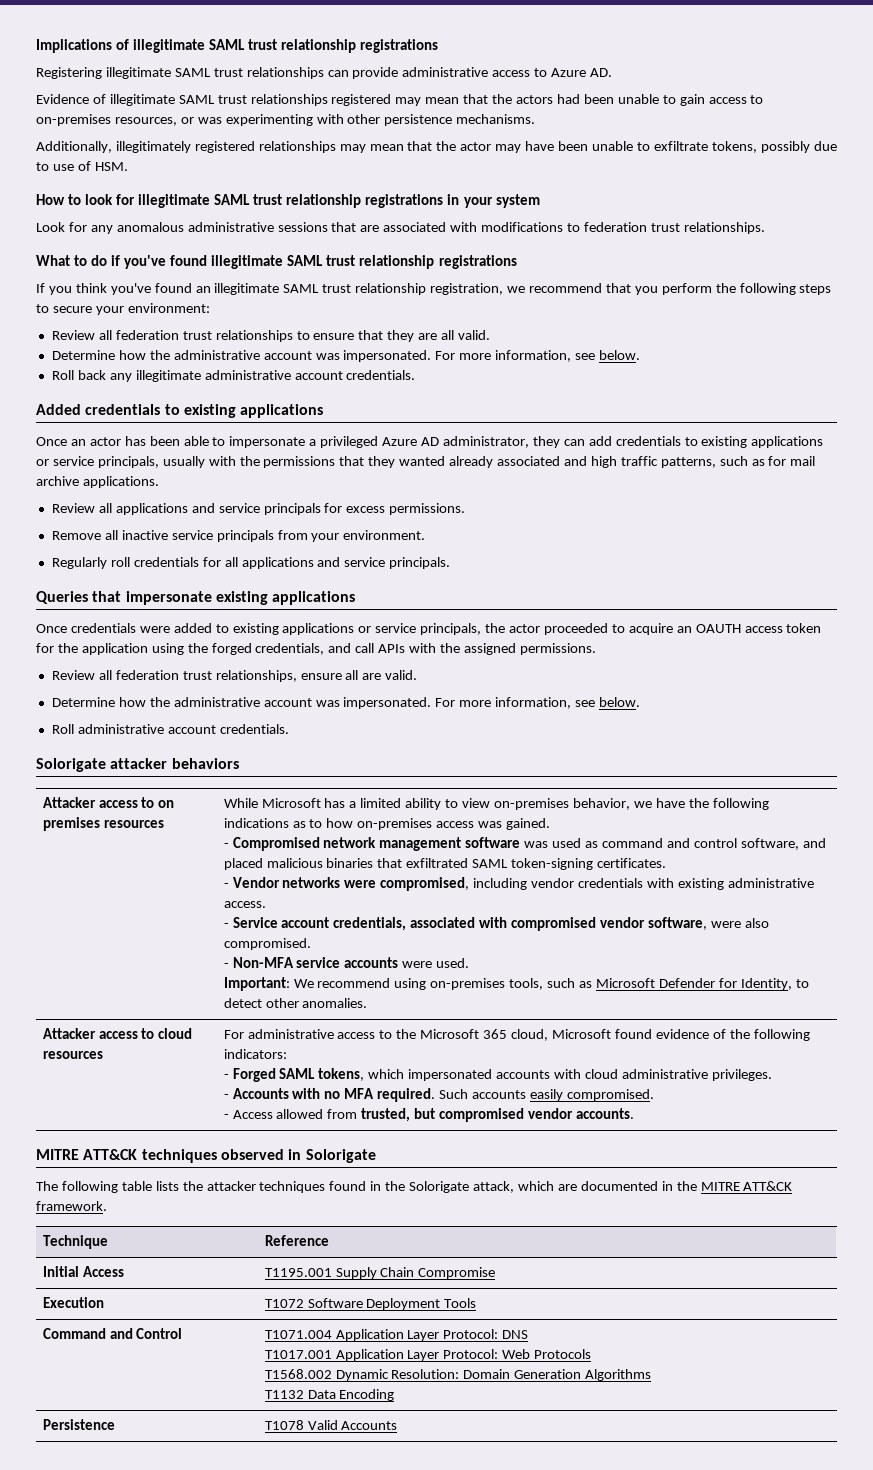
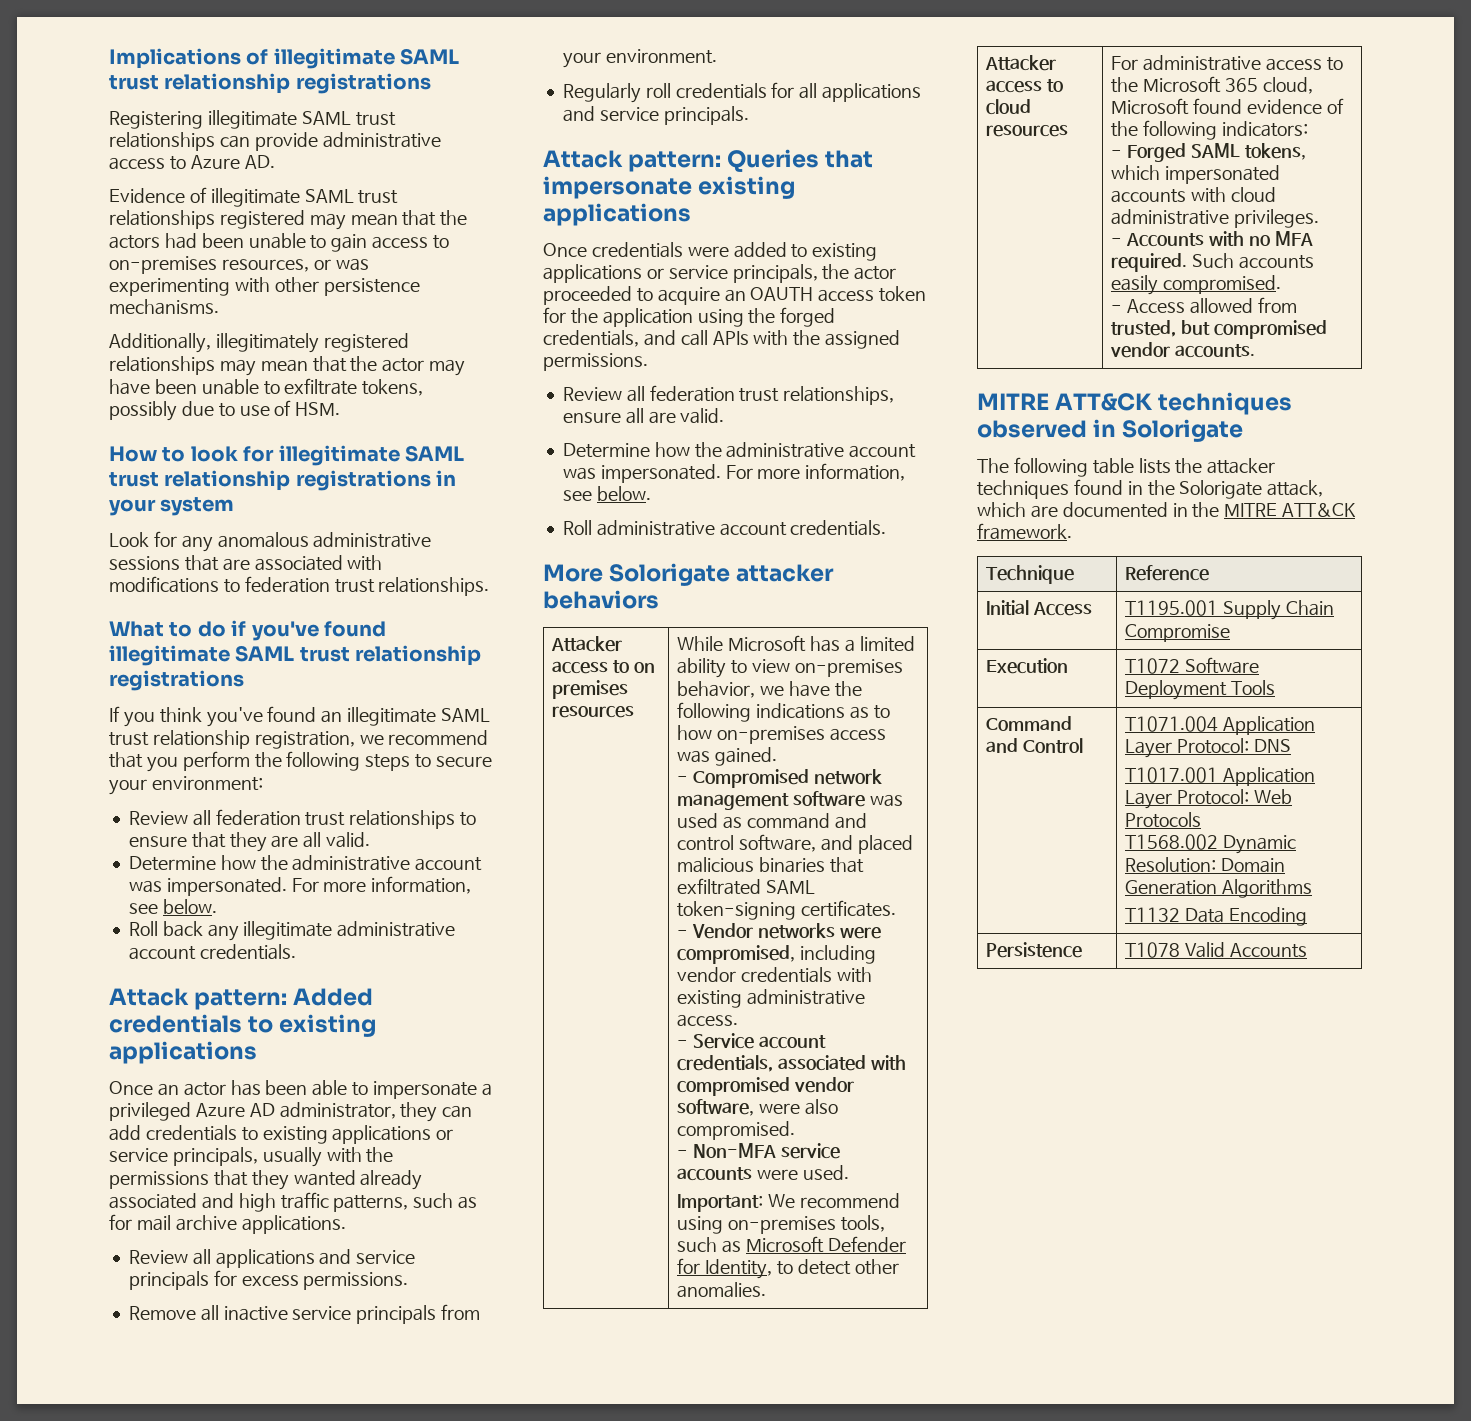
(416, 375) none -> [109,988,288,1010] Attack pattern:
(451, 563) none -> [543,150,722,172] Attack pattern:
(289, 729) none -> [543,564,603,582] More

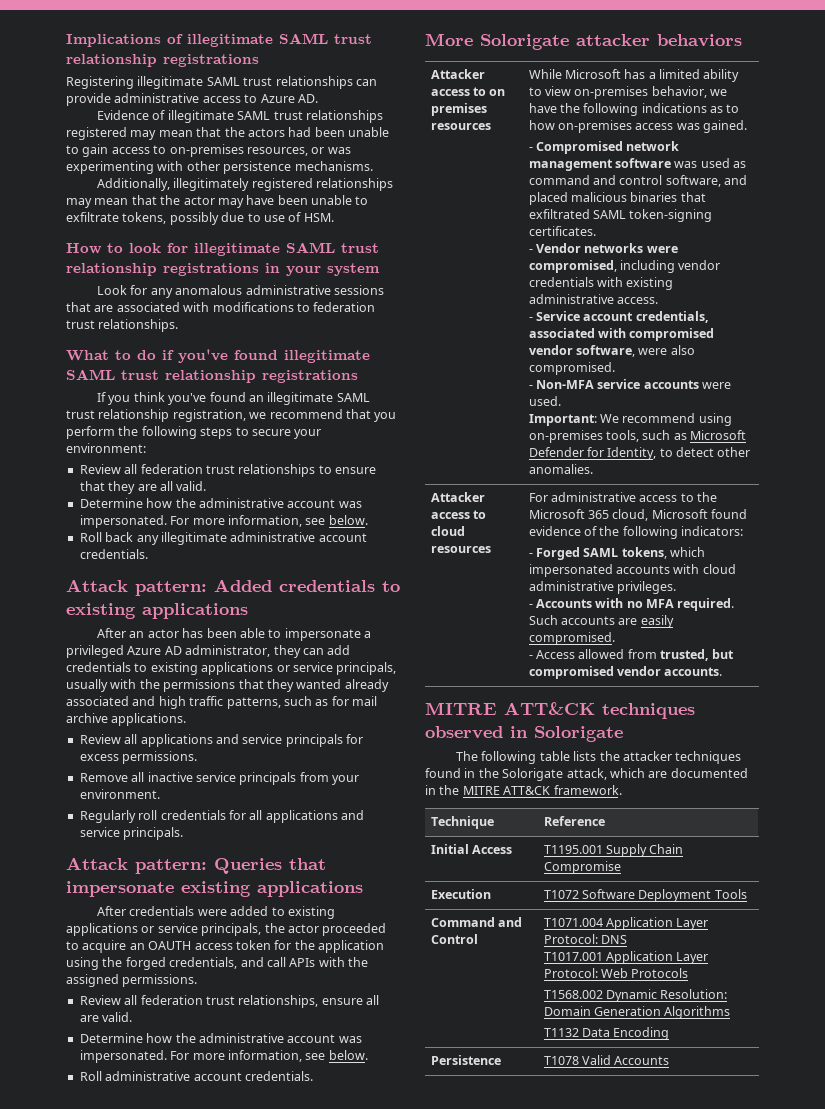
[109,1081,153,1095] Once -> [97,628,127,638] After
[543,243,587,257] Once -> [97,906,127,916] After
(1315, 262) none -> [618,618,638,625] are

